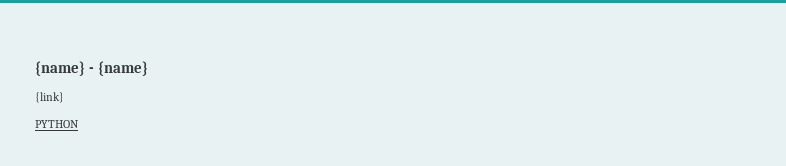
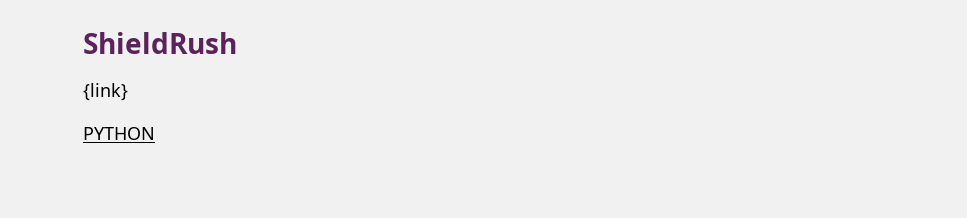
[35,61,149,76] {name} - {name} -> [83,32,237,54] ShieldRush

